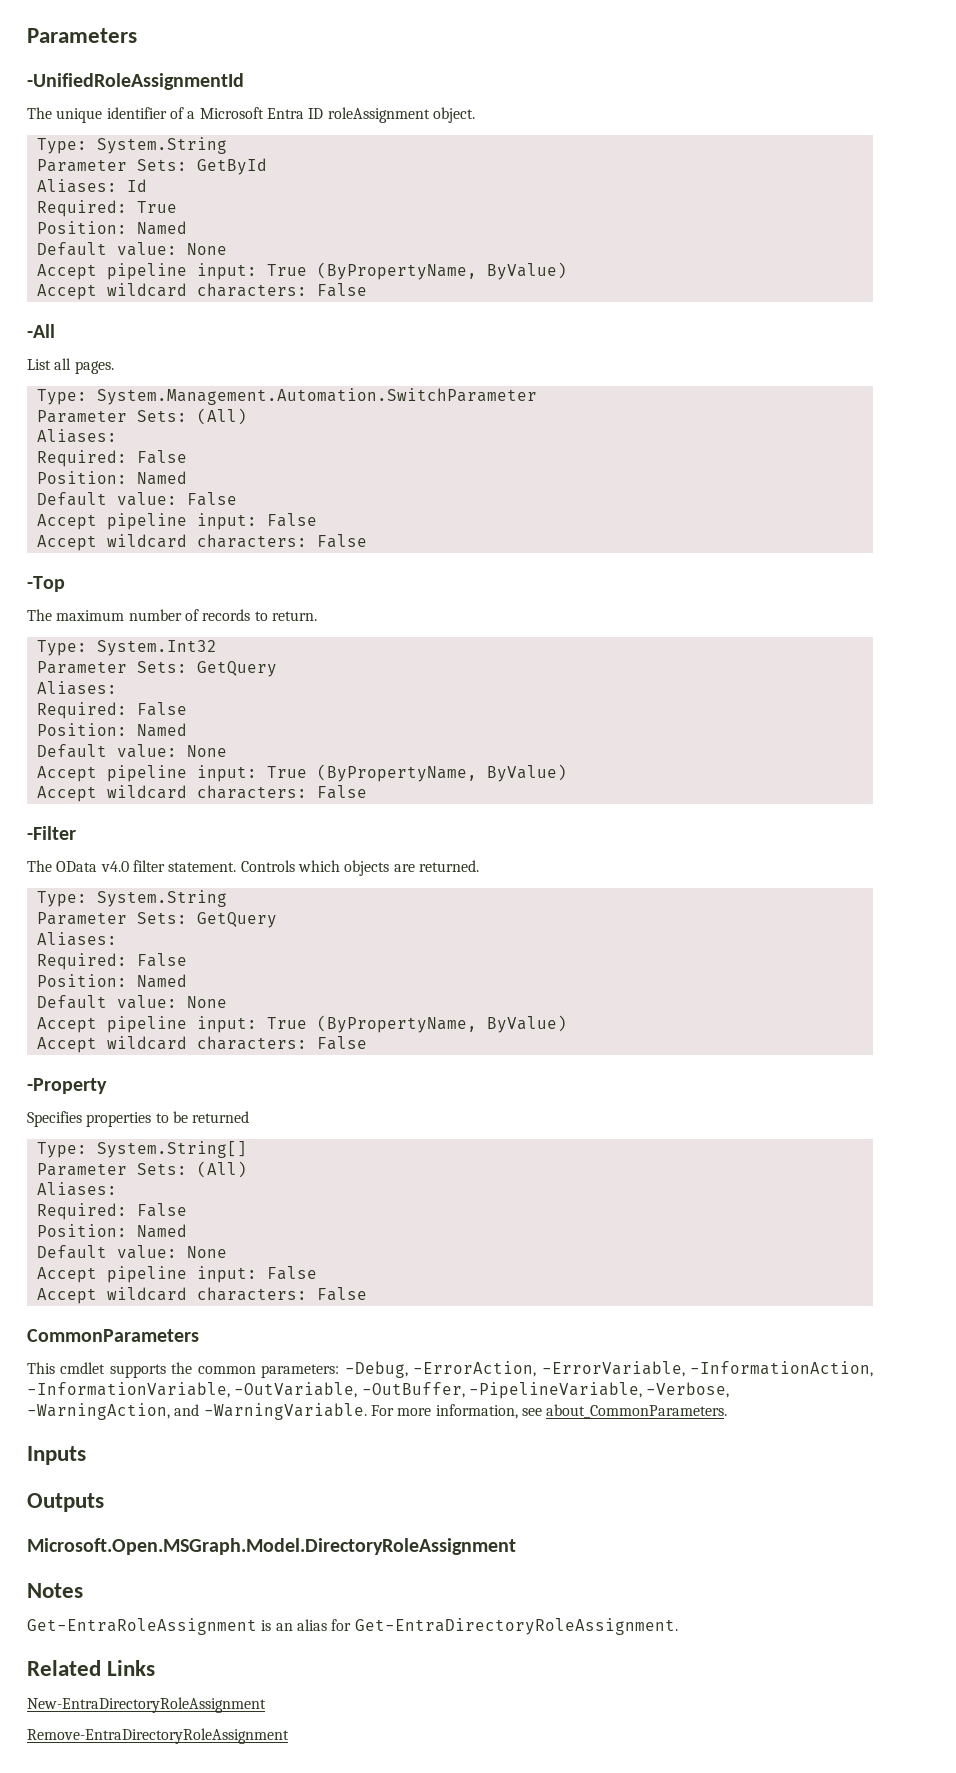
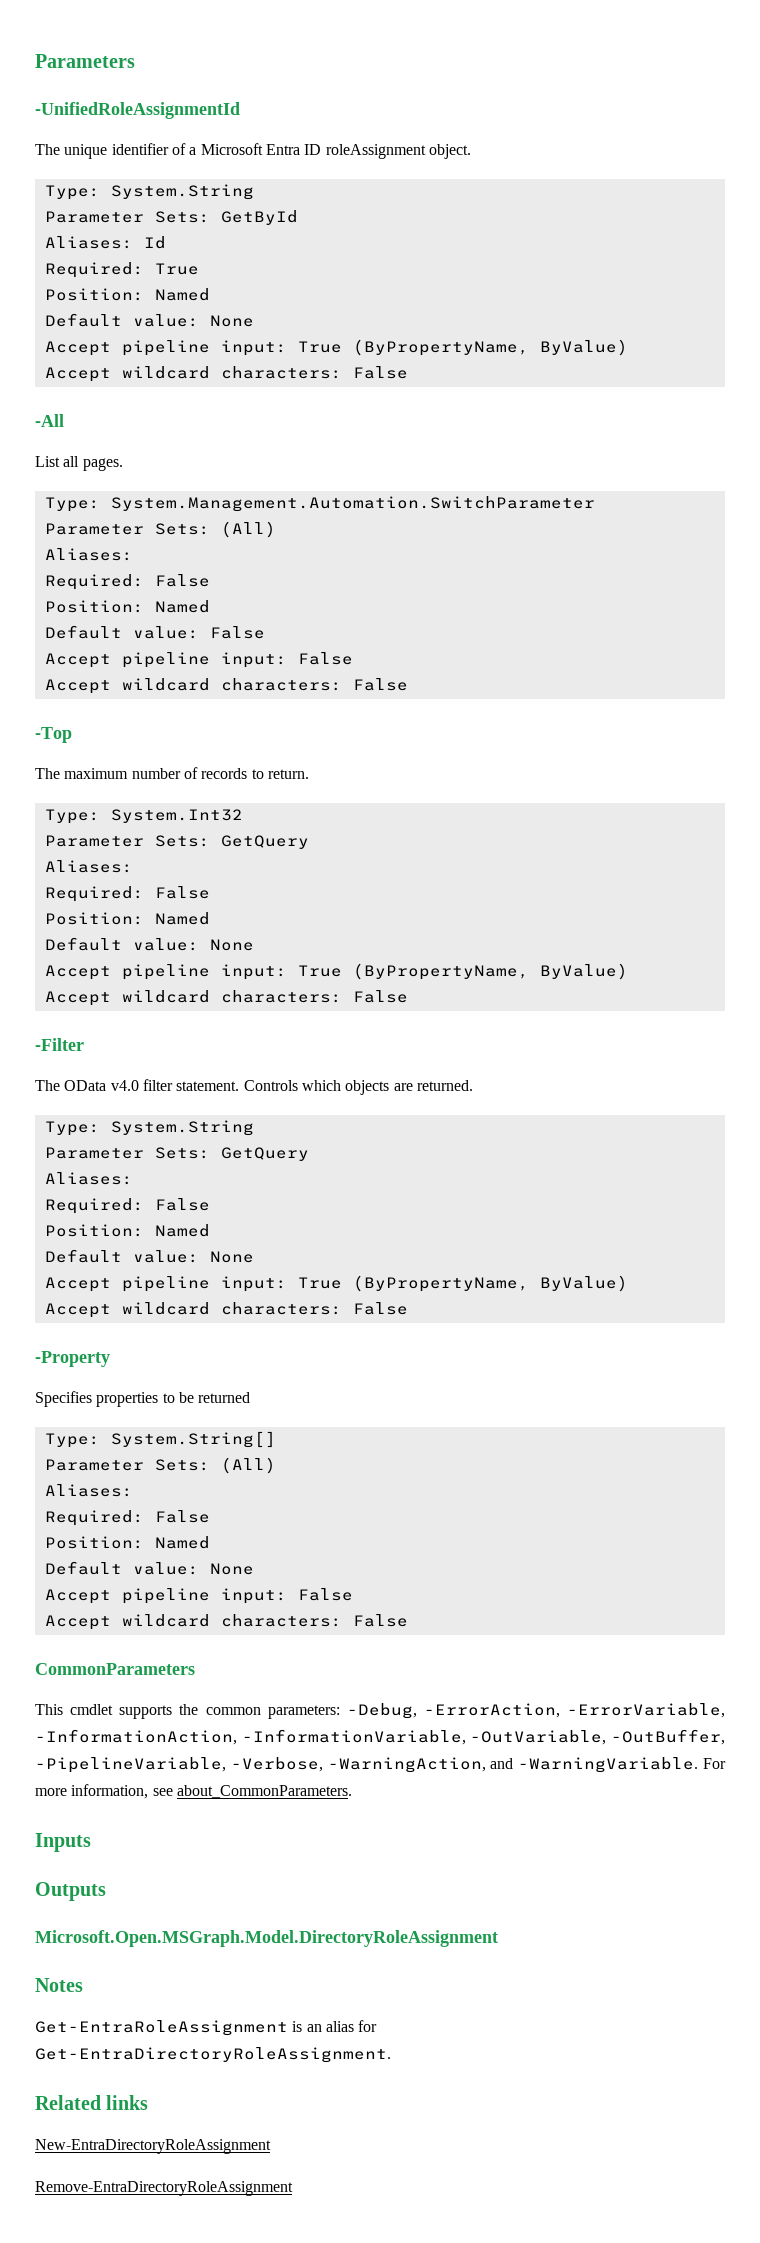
[107,1660,156,1676] Links -> [106,2095,149,2110] links

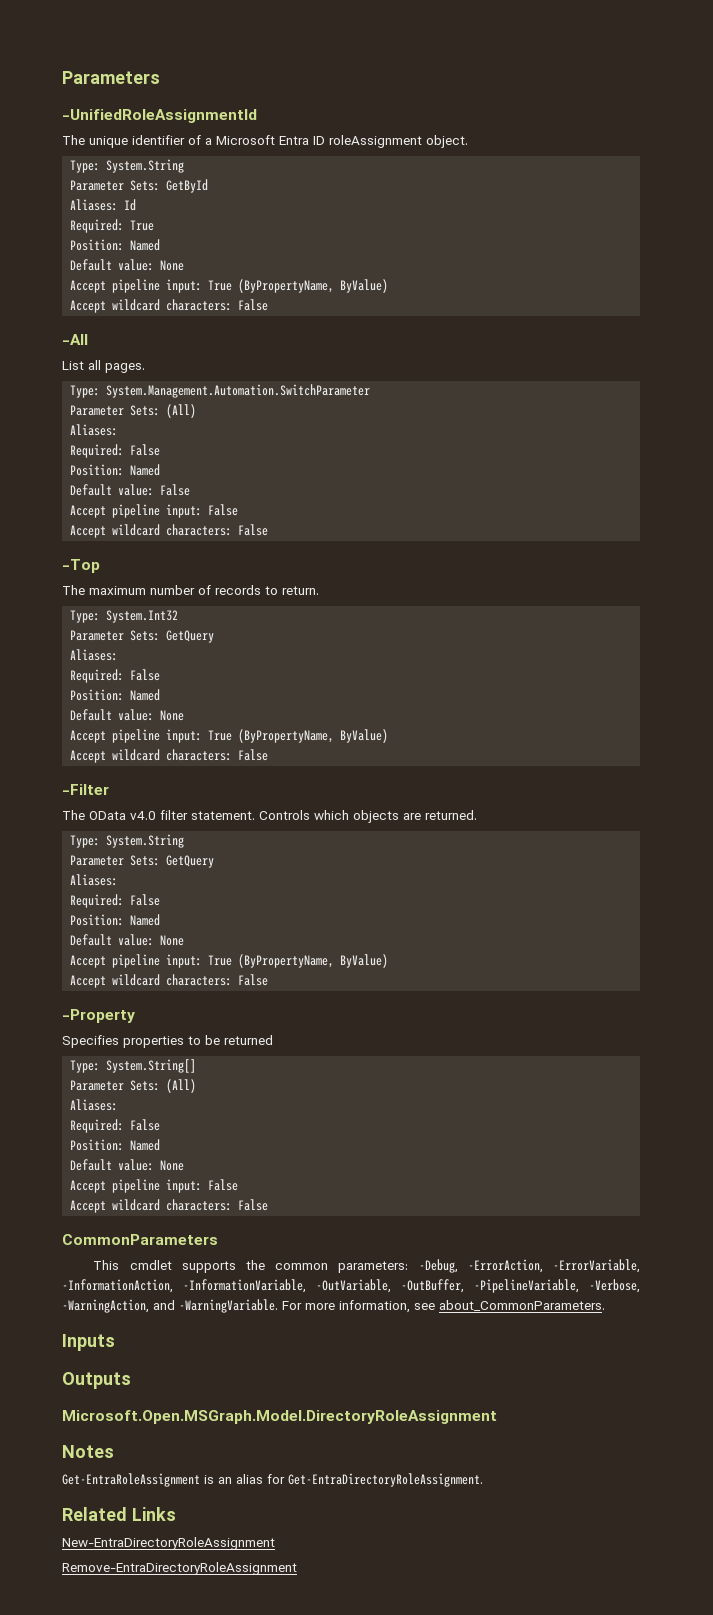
[106,2095,149,2110] links -> [132,1507,176,1521] Links

